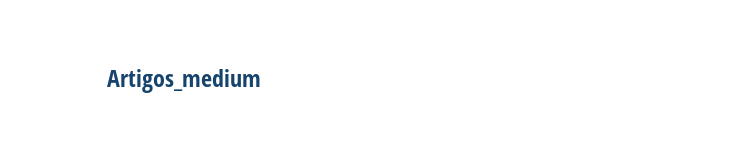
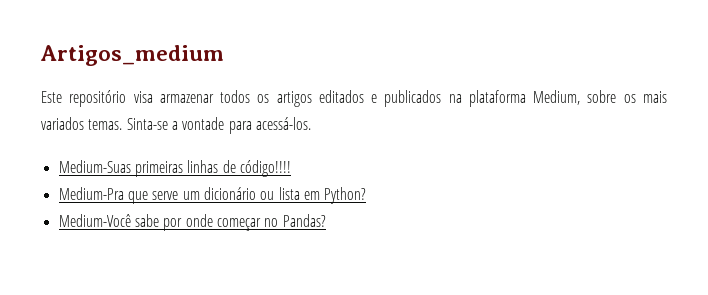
(261, 81) none -> [41,90,667,107] [41,117,311,134] [58,160,291,177] [58,187,367,204] [58,214,326,231] // Este repositório visa armazenar todos os artigos editados e publicados na plataforma Medium, sobre os mais variados temas. Sinta-se a vontade para acessá-los. // Medium-Suas primeiras linhas de código!!!! // Medium-Pra que serve um dicionário ou lista em Python? // Medium-Você sabe por onde começar no Pandas?

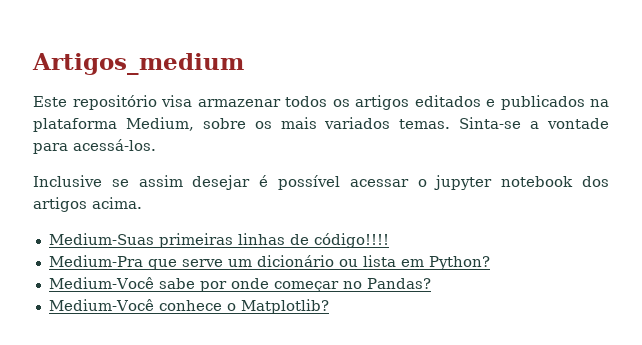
(311, 123) none -> [33,175,609,190] [33,197,142,212] // Inclusive se assim desejar é possível acessar o jupyter notebook dos artigos acima.
(326, 220) none -> [48,299,329,314] // Medium-Você conhece o Matplotlib?

